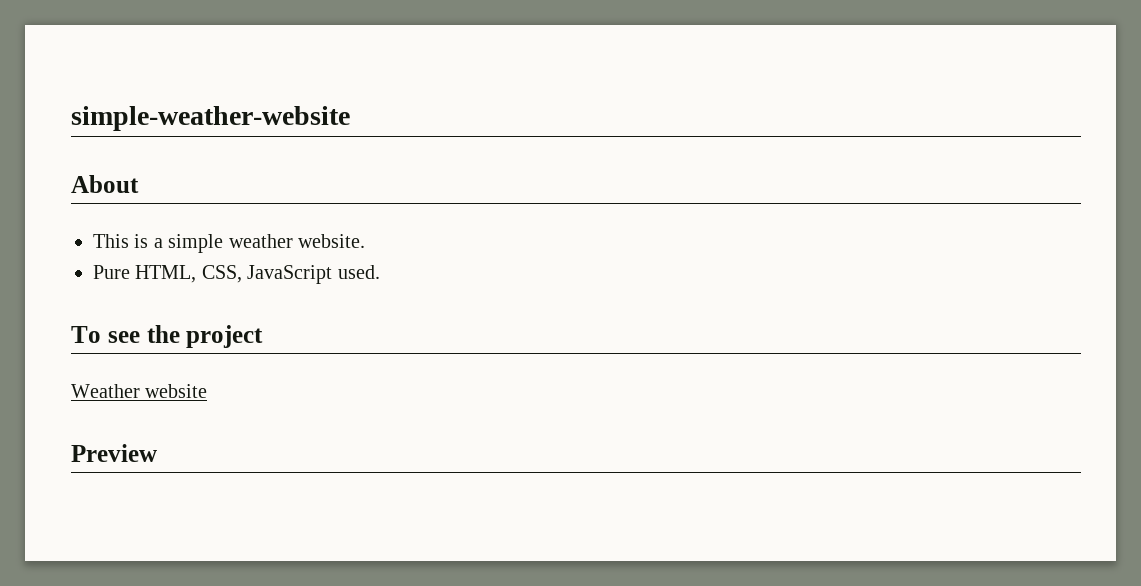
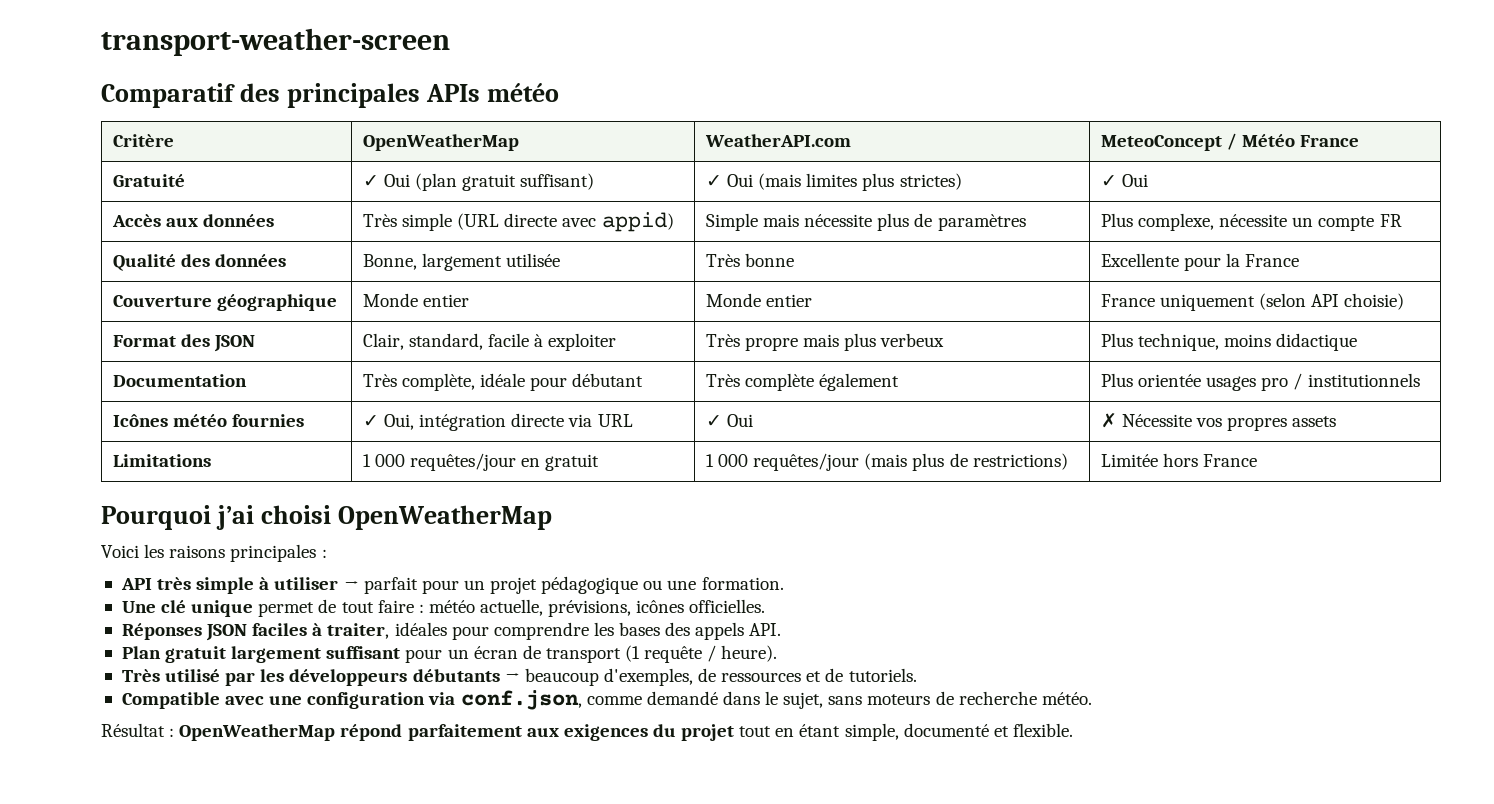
[71,106,350,131] [71,175,139,193] [93,234,365,253] [93,265,380,284] [71,325,264,348] [71,384,208,398] [71,444,157,462] simple-weather-website // About // This is a simple weather website. // Pure HTML, CSS, JavaScript used. // To see the project // Weather website // Preview -> [101,28,450,56] [101,83,559,108] [112,134,174,147] [362,134,519,151] [704,134,851,147] [1100,133,1360,151] [112,174,185,187] [362,173,595,191] [705,173,962,191] [1100,174,1148,187] [111,214,275,227] [362,212,674,232] [705,213,1026,231] [1100,213,1402,231] [112,254,287,271] [362,253,561,271] [705,253,794,267] [1100,253,1300,271] [112,294,337,311] [362,293,469,307] [705,293,812,307] [1100,293,1405,311] [112,334,256,352] [362,333,617,351] [705,333,945,351] [1100,333,1358,351] [112,374,247,387] [362,373,644,391] [705,373,900,391] [1100,373,1420,391] [112,414,305,427] [362,413,633,431] [705,414,753,427] [1100,413,1337,431] [112,454,211,467] [362,453,600,471] [705,453,1068,471] [1100,453,1258,467] [101,505,552,530] [101,544,327,562] [120,576,784,594] [121,599,766,617] [121,622,782,641] [121,645,778,663] [121,668,917,686] [121,690,1092,710] [101,723,1073,741] transport-weather-screen // Comparatif des principales APIs météo // Critère | OpenWeatherMap | WeatherAPI.com | MeteoConcept / Météo France // Gratuité | ✓ Oui (plan gratuit suffisant) | ✓ Oui (mais limites plus strictes) | ✓ Oui // Accès aux données | Très simple (URL directe avec appid) | Simple mais nécessite plus de paramètres | Plus complexe, nécessite un compte FR // Qualité des données | Bonne, largement utilisée | Très bonne | Excellente pour la France // Couverture géographique | Monde entier | Monde entier | France uniquement (selon API choisie) // Format des JSON | Clair, standard, facile à exploiter | Très propre mais plus verbeux | Plus technique, moins didactique // Documentation | Très complète, idéale pour débutant | Très complète également | Plus orientée usages pro / institutionnels // Icônes météo fournies | ✓ Oui, intégration directe via URL | ✓ Oui | ✗ Nécessite vos propres assets // Limitations | 1 000 requêtes/jour en gratuit | 1 000 requêtes/jour (mais plus de restrictions) | Limitée hors France // Pourquoi j’ai choisi OpenWeatherMap // Voici les raisons principales : // API très simple à utiliser → parfait pour un projet pédagogique ou une formation. // Une clé unique permet de tout faire : météo actuelle, prévisions, icônes officielles. // Réponses JSON faciles à traiter, idéales pour comprendre les bases des appels API. // Plan gratuit largement suffisant pour un écran de transport (1 requête / heure). // Très utilisé par les développeurs débutants → beaucoup d'exemples, de ressources et de tutoriels. // Compatible avec une configuration via conf.json, comme demandé dans le sujet, sans moteurs de recherche météo. // Résultat : OpenWeatherMap répond parfaitement aux exigences du projet tout en étant simple, documenté et flexible.

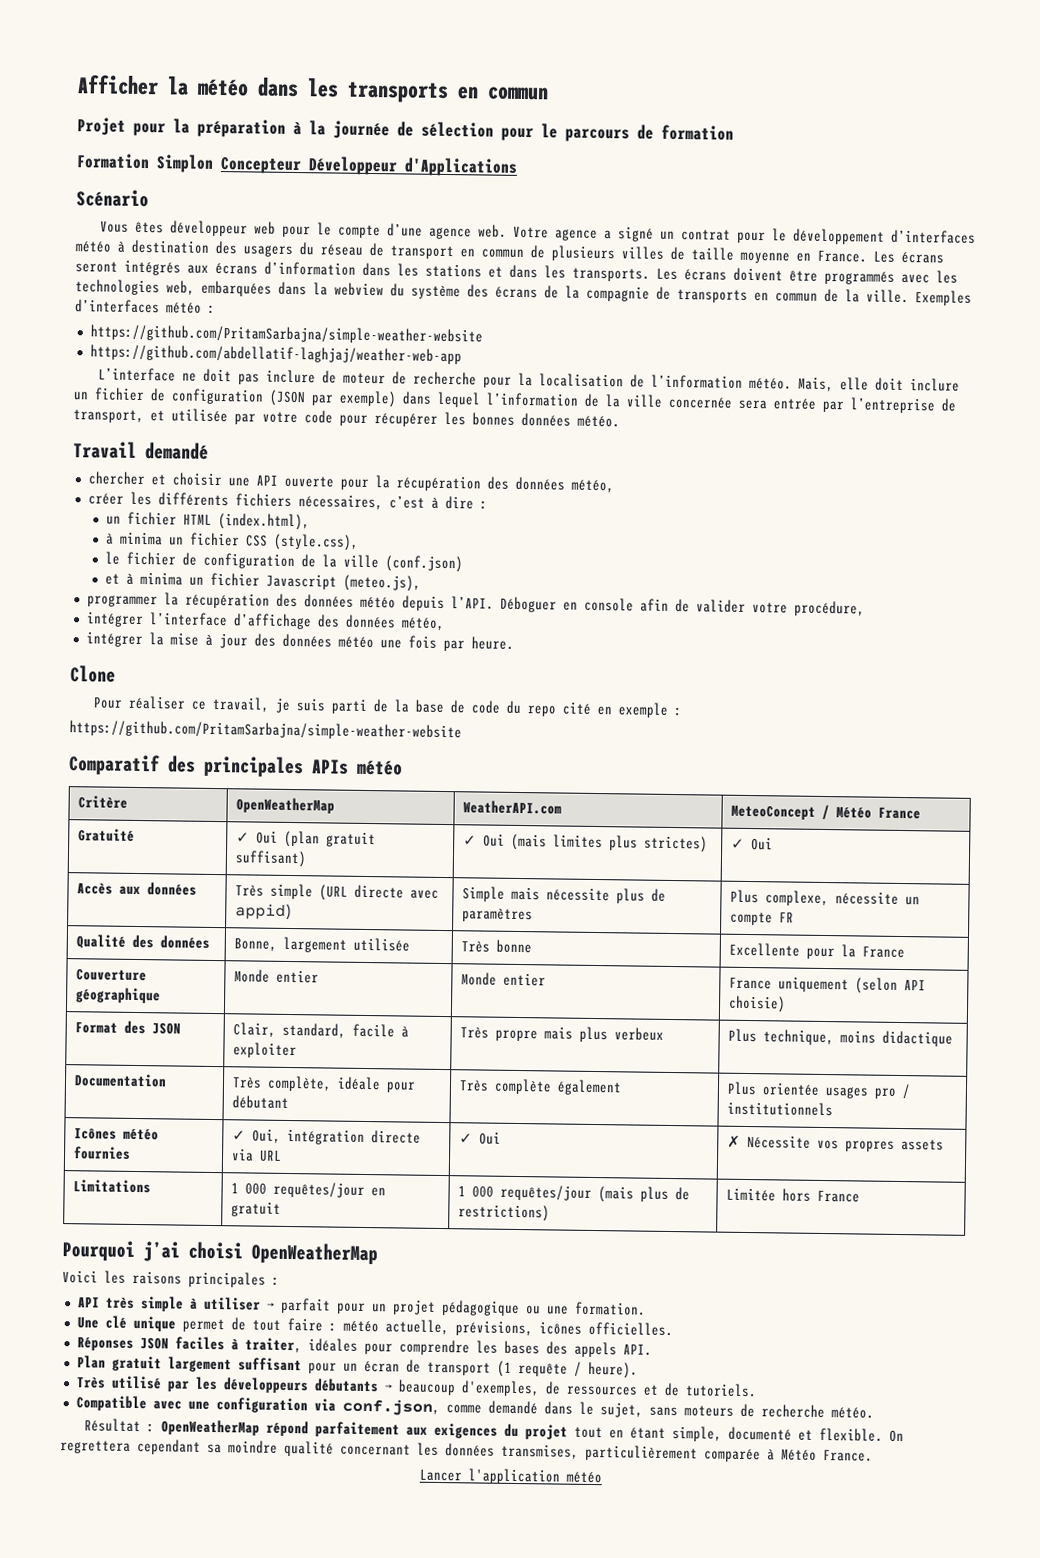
[101,28,450,56] transport-weather-screen -> [77,74,549,103] [77,117,734,143] [76,153,518,177] [76,189,149,208] [100,220,977,245] [75,239,944,264] [75,259,958,285] [75,279,972,306] [75,299,216,314] [89,324,483,345] [89,344,462,365] [98,367,961,393] [73,387,957,414] [73,408,620,428] [73,441,209,460] [87,471,614,494] [87,491,488,511] [105,511,310,531] [105,531,359,551] [104,551,463,573] [104,572,421,592] [86,592,865,617] [85,611,445,631] [85,631,514,652] [70,665,116,683] [93,695,683,718] [69,720,462,741] Afficher la météo dans les transports en commun // Projet pour la préparation à la journée de sélection pour le parcours de formation // Formation Simplon Concepteur Développeur d'Applications // Scénario // Vous êtes développeur web pour le compte d’une agence web. Votre agence a signé un contrat pour le développement d’interfaces météo à destination des usagers du réseau de transport en commun de plusieurs villes de taille moyenne en France. Les écrans seront intégrés aux écrans d’information dans les stations et dans les transports. Les écrans doivent être programmés avec les technologies web, embarquées dans la webview du système des écrans de la compagnie de transports en commun de la ville. Exemples d’interfaces météo : // https://github.com/PritamSarbajna/simple-weather-website // https://github.com/abdellatif-laghjaj/weather-web-app // L’interface ne doit pas inclure de moteur de recherche pour la localisation de l’information météo. Mais, elle doit inclure un fichier de configuration (JSON par exemple) dans lequel l’information de la ville concernée sera entrée par l’entreprise de transport, et utilisée par votre code pour récupérer les bonnes données météo. // Travail demandé // chercher et choisir une API ouverte pour la récupération des données météo, // créer les différents fichiers nécessaires, c’est à dire : // un fichier HTML (index.html), // à minima un fichier CSS (style.css), // le fichier de configuration de la ville (conf.json) // et à minima un fichier Javascript (meteo.js), // programmer la récupération des données météo depuis l’API. Déboguer en console afin de valider votre procédure, // intégrer l’interface d’affichage des données météo, // intégrer la mise à jour des données météo une fois par heure. // Clone // Pour réaliser ce travail, je suis parti de la base de code du repo cité en exemple : // https://github.com/PritamSarbajna/simple-weather-website
(1073, 730) none -> [889,1429,905,1443] [60,1439,873,1463] [419,1468,602,1485] On regrettera cependant sa moindre qualité concernant les données transmises, particulièrement comparée à Météo France. // Lancer l'application météo

